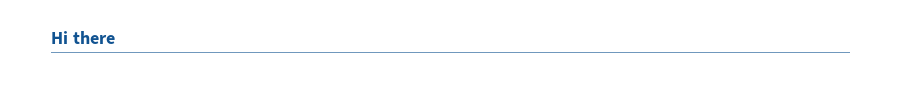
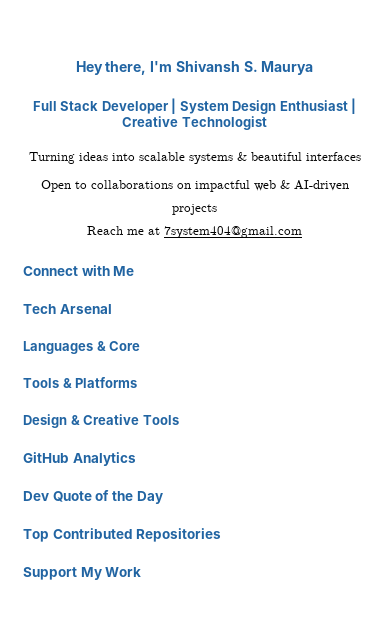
[51,31,115,44] Hi there -> [75,60,314,75] [32,98,357,114] [122,116,267,130] [28,152,361,164] [40,180,349,192] [172,204,217,215] [87,226,302,238] [23,265,135,276] [23,304,112,314] [23,341,141,354] [23,377,138,388] [23,414,179,428] [23,452,136,466] [23,490,163,504] [23,528,222,542] [23,567,142,580] Hey there, I'm Shivansh S. Maurya // Full Stack Developer | System Design Enthusiast | Creative Technologist // Turning ideas into scalable systems & beautiful interfaces // Open to collaborations on impactful web & AI-driven projects // Reach me at 7system404@gmail.com // Connect with Me // Tech Arsenal // Languages & Core // Tools & Platforms // Design & Creative Tools // GitHub Analytics // Dev Quote of the Day // Top Contributed Repositories // Support My Work

